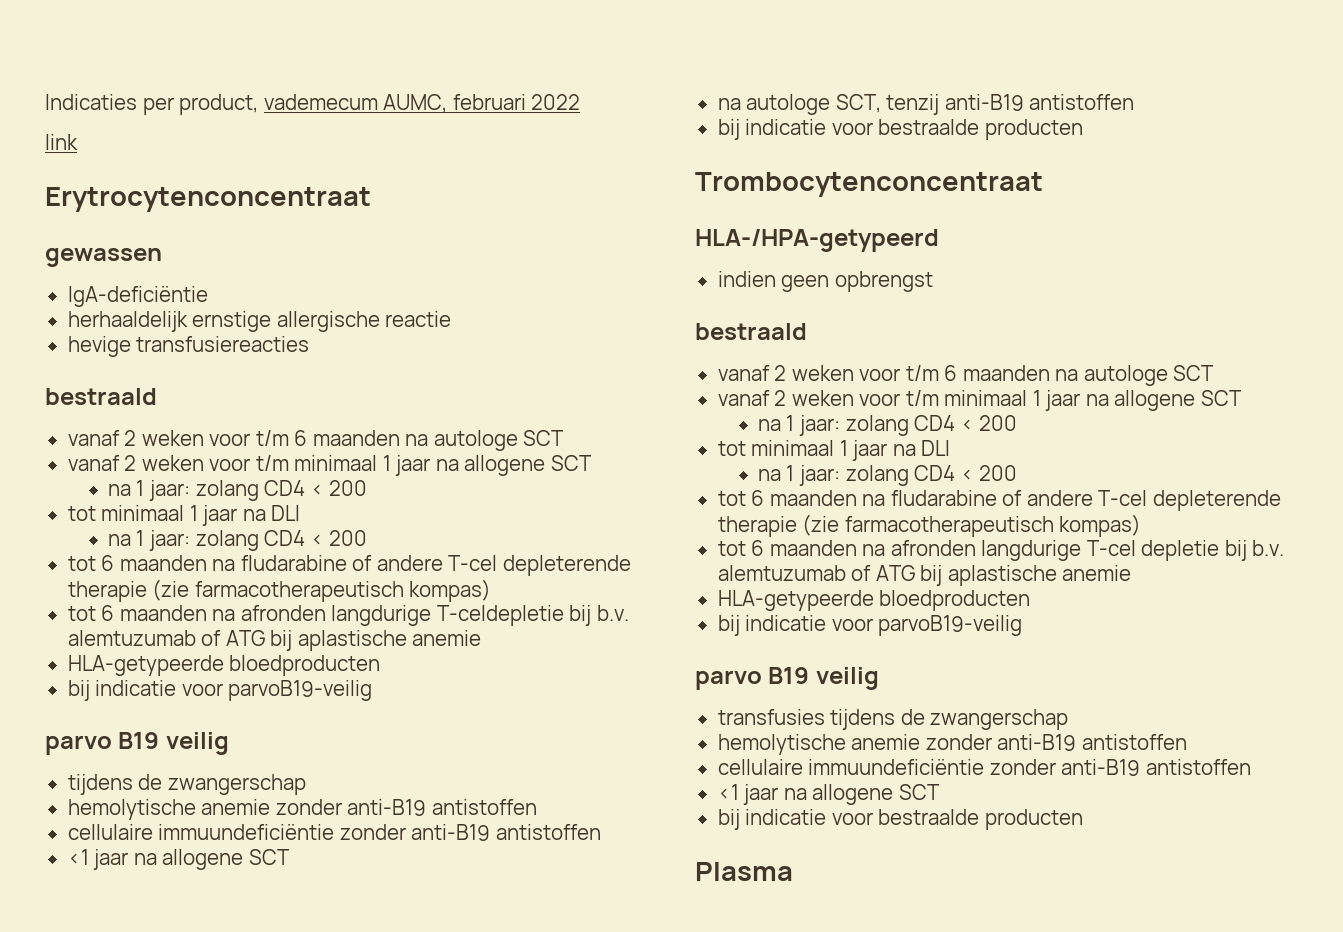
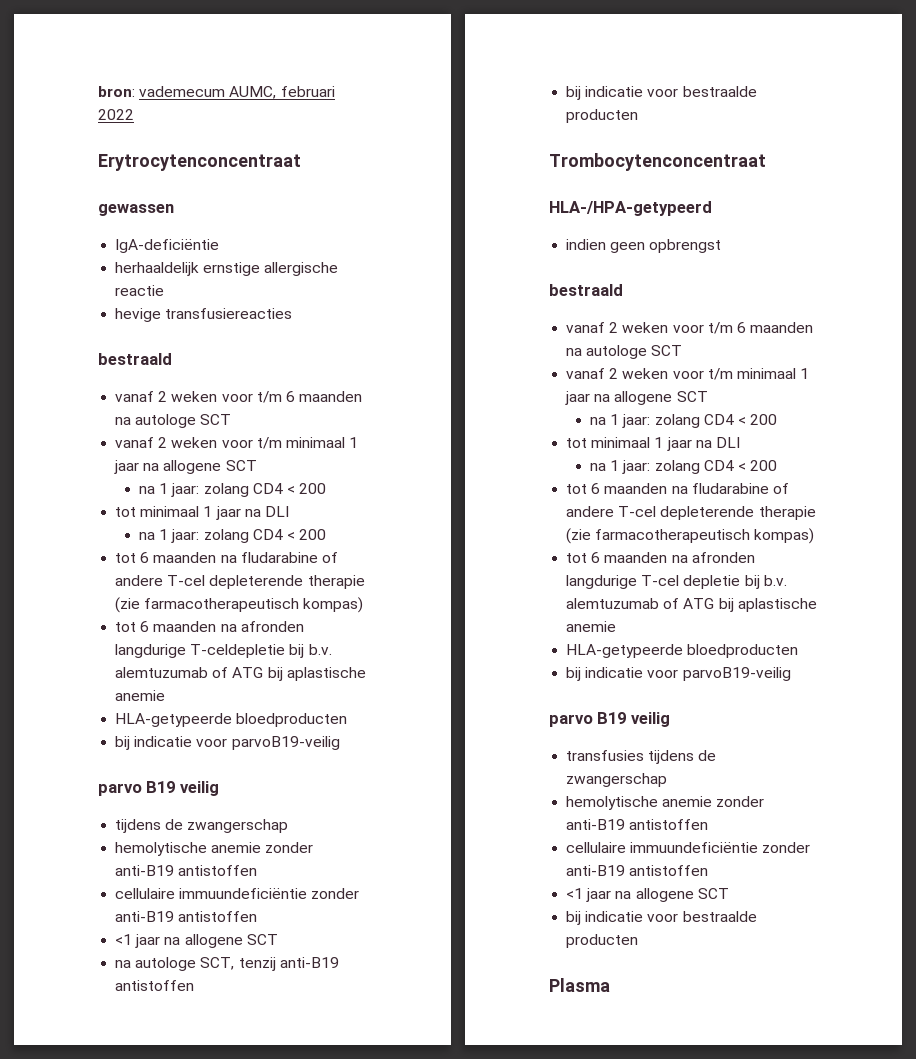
[45,94,259,115] Indicaties per product, -> [98,86,135,97] bron:
[45,134,78,150] // link -> (134, 114) none

